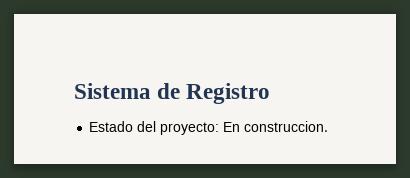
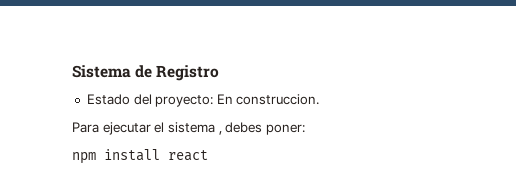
(329, 126) none -> [72,122,305,135] [72,149,208,164] // Para ejecutar el sistema , debes poner: // npm install react

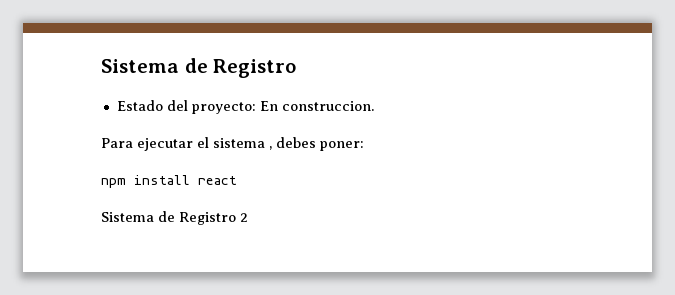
(208, 155) none -> [101,211,248,225] // Sistema de Registro 2

